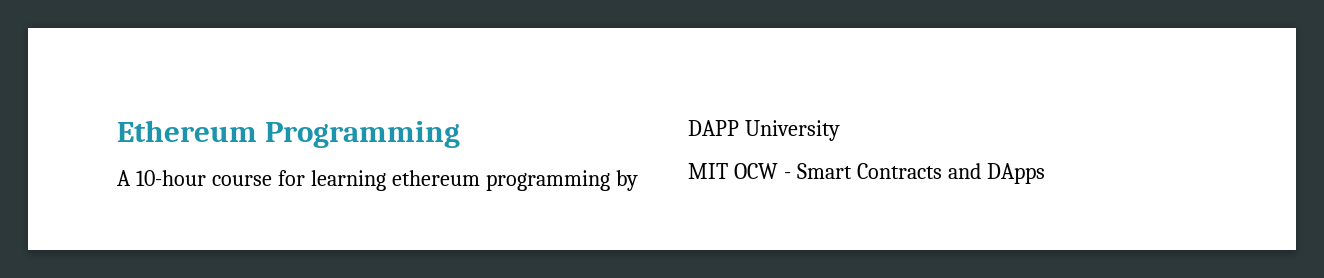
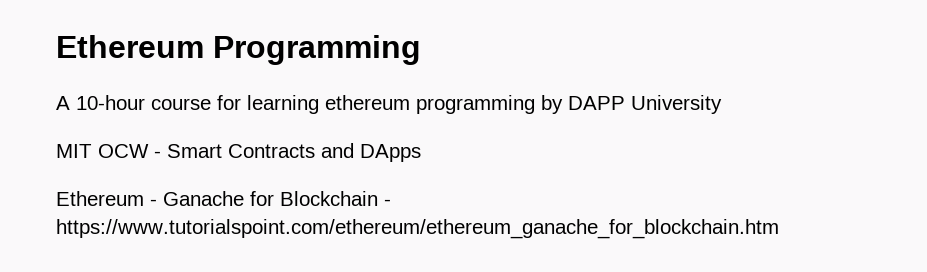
(1045, 173) none -> [56,191,391,206] [56,219,779,239] // Ethereum - Ganache for Blockchain - https://www.tutorialspoint.com/ethereum/ethereum_ganache_for_blockchain.htm

